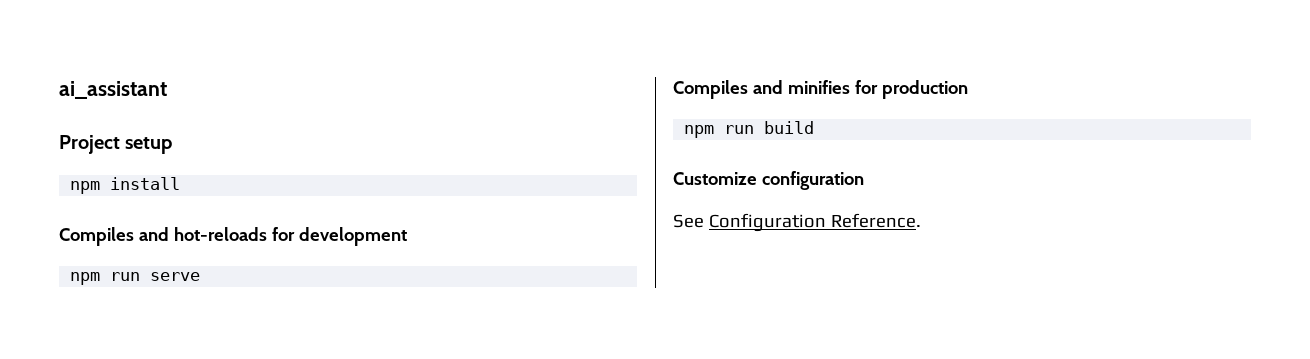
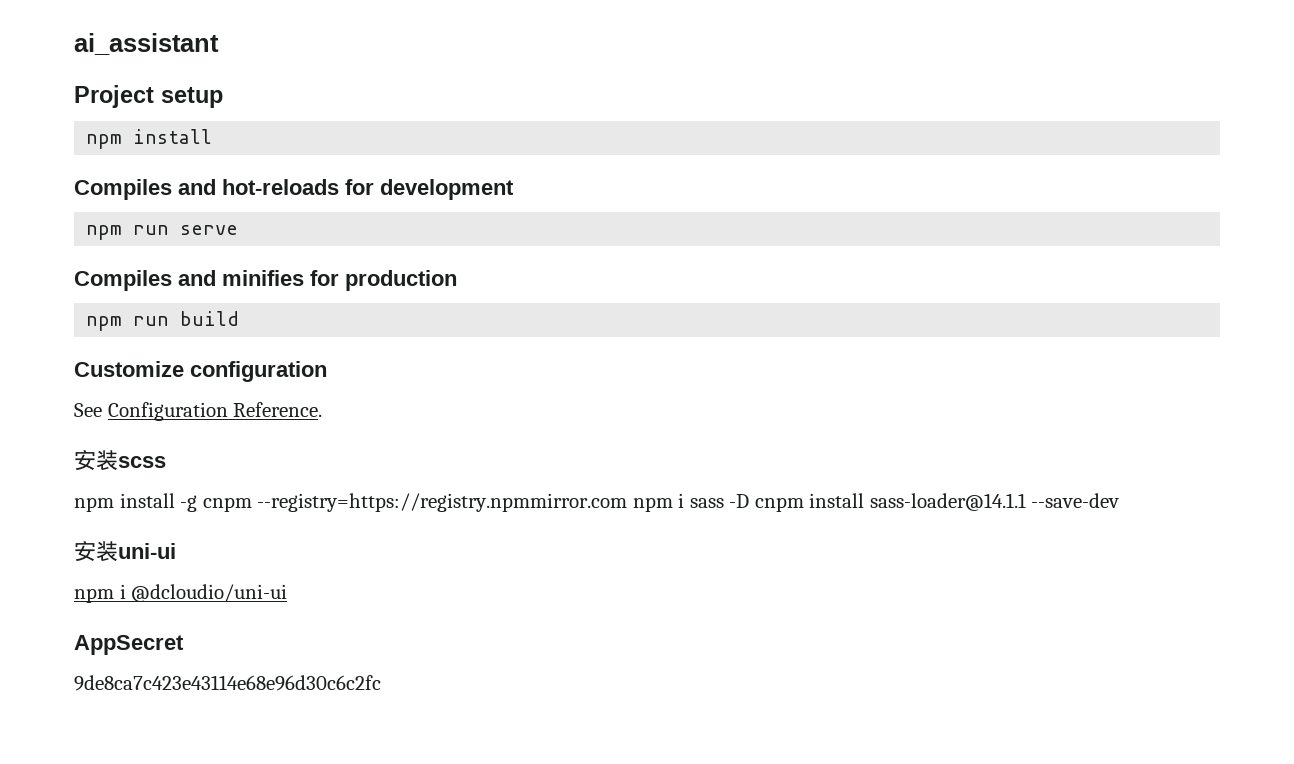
(921, 220) none -> [74,450,166,471] [74,493,1120,512] [74,541,176,562] [74,584,288,603] [74,635,184,655] [74,675,381,691] // 安装scss // npm install -g cnpm --registry=https://registry.npmmirror.com npm i sass -D cnpm install sass-loader@14.1.1 --save-dev // 安装uni-ui // npm i @dcloudio/uni-ui // AppSecret // 9de8ca7c423e43114e68e96d30c6c2fc

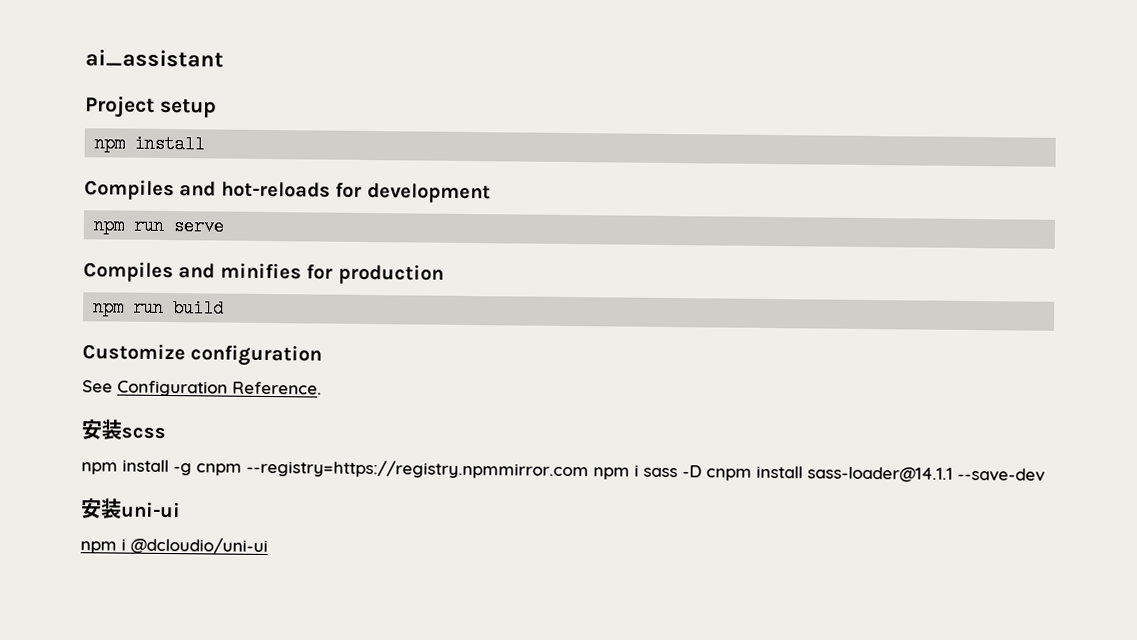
[74,635,184,655] [74,675,381,691] // AppSecret // 9de8ca7c423e43114e68e96d30c6c2fc -> (268, 546) none

